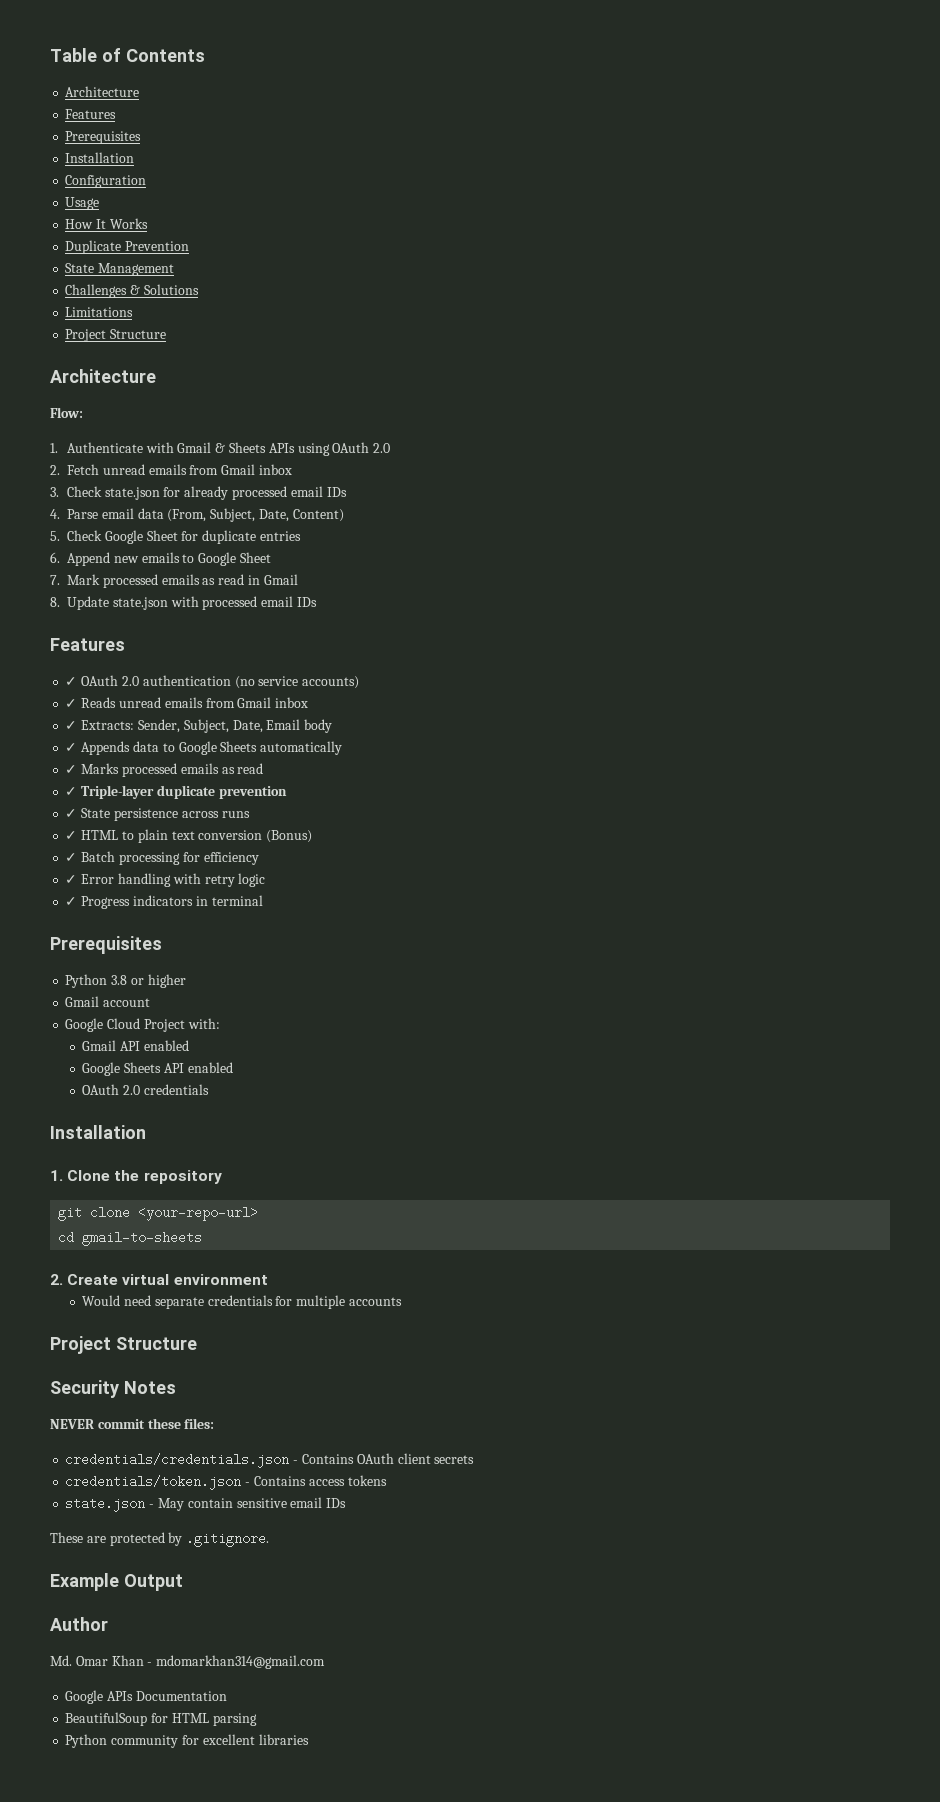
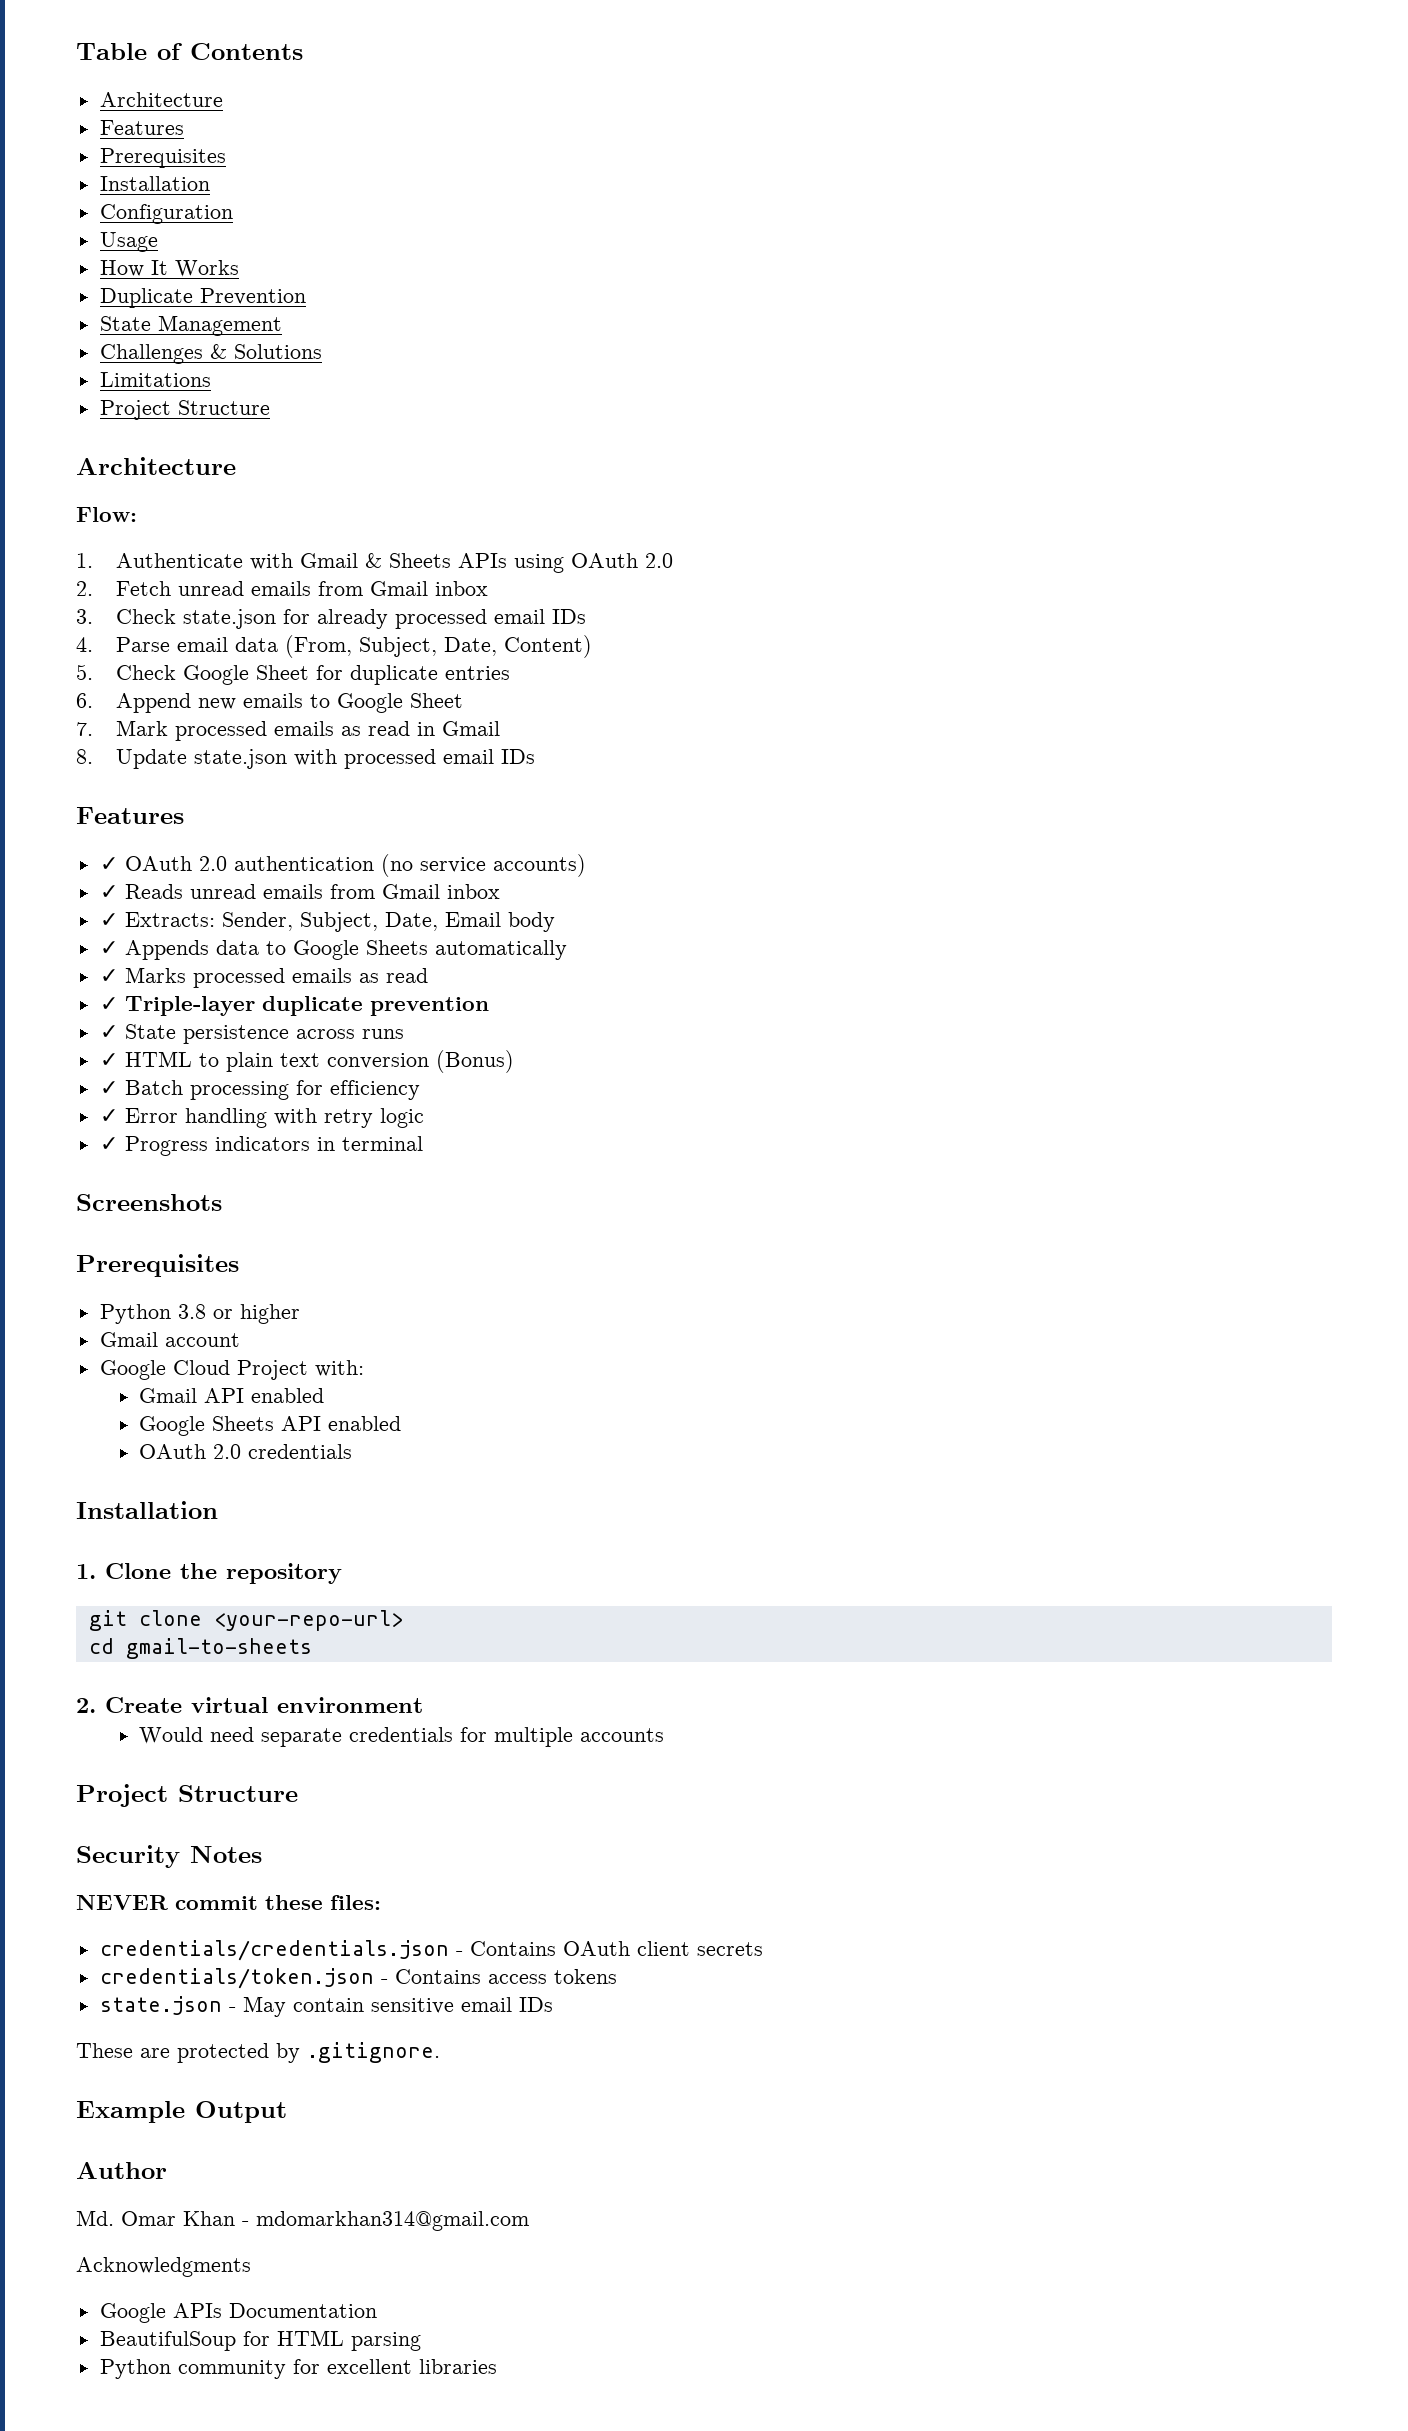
(263, 900) none -> [76,1194,222,1211] // Screenshots
(326, 1662) none -> [76,2257,251,2277] // Acknowledgments

